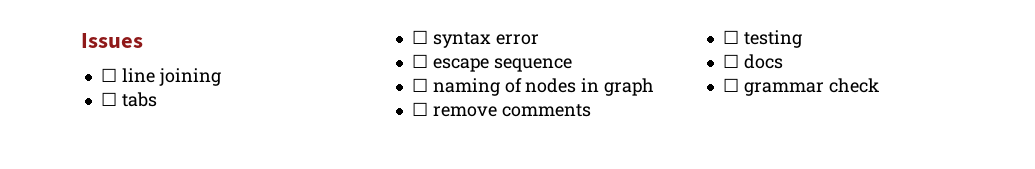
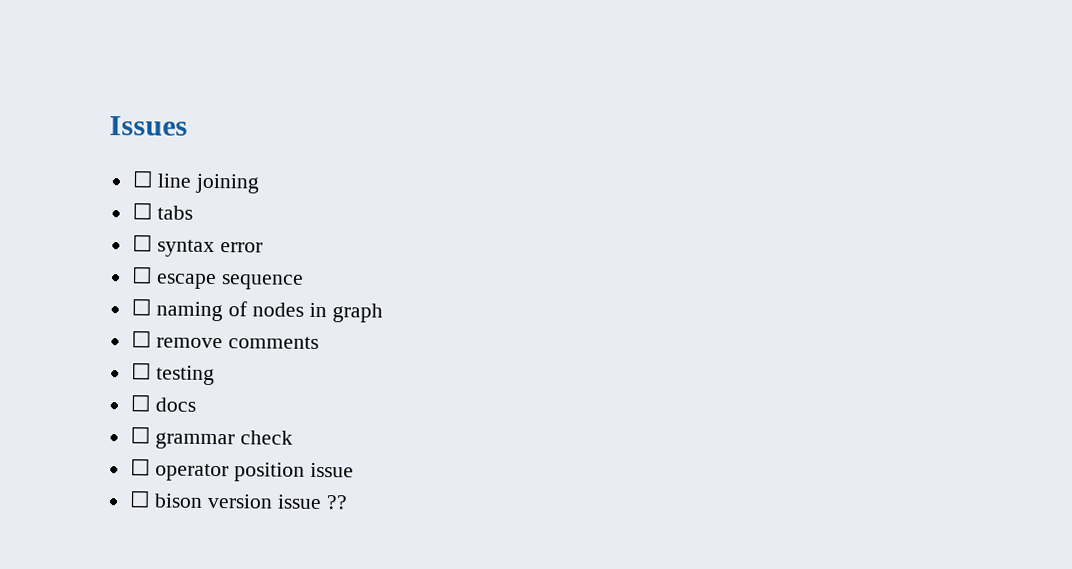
(879, 85) none -> [129,458,355,482] [128,490,348,510] // ☐ operator position issue // ☐ bison version issue ??

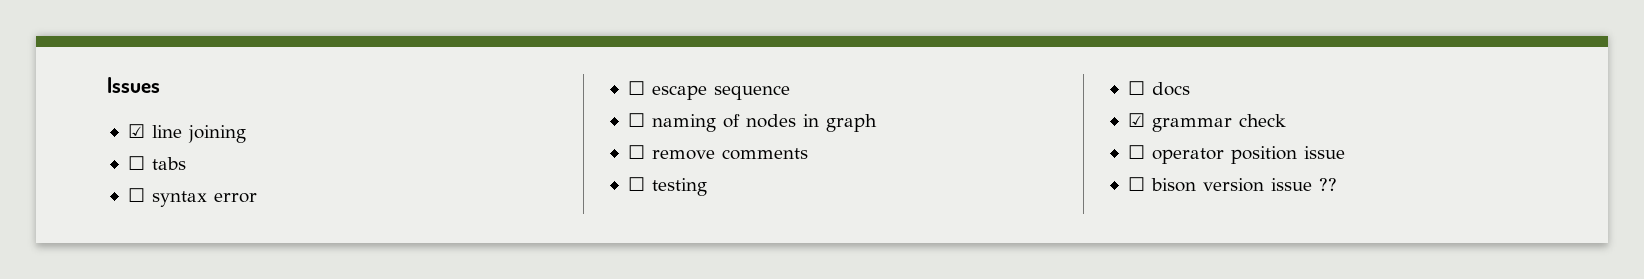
[131,170,154,188] ☐ -> [127,124,145,138] ☑
[129,426,151,444] ☐ -> [1127,113,1145,127] ☑

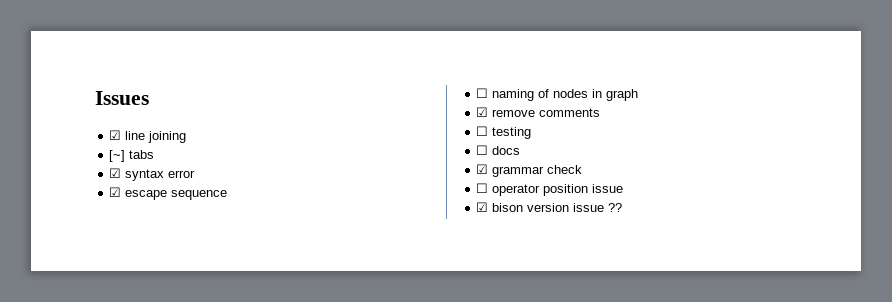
[127,156,145,170] ☐ -> [109,150,126,162] [~]
[127,188,145,202] ☐ -> [109,168,122,178] ☑
[627,81,645,95] ☐ -> [109,187,122,197] ☑
[627,145,645,159] ☐ -> [476,107,489,117] ☑
[1127,177,1145,191] ☐ -> [476,202,489,212] ☑

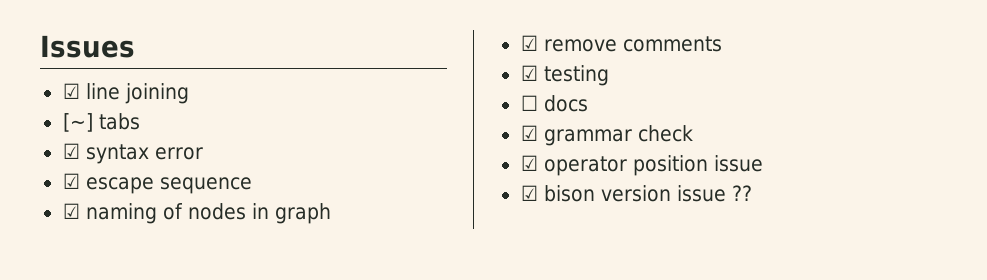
[476,88,489,98] ☐ -> [62,203,80,219] ☑
[476,126,489,136] ☐ -> [520,65,538,81] ☑
[476,183,489,193] ☐ -> [520,155,538,171] ☑

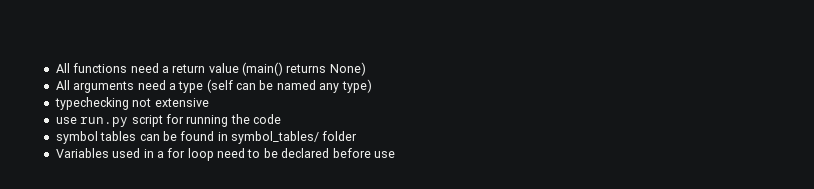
[40,35,135,58] [62,83,189,104] [62,113,140,132] [62,143,203,164] [62,173,252,194] [62,203,331,224] [520,35,722,52] [520,65,609,86] [520,95,588,112] [520,125,693,146] [520,155,763,176] [520,185,752,202] Issues // ☑ line joining // [~] tabs // ☑ syntax error // ☑ escape sequence // ☑ naming of nodes in graph // ☑ remove comments // ☑ testing // ☐ docs // ☑ grammar check // ☑ operator position issue // ☑ bison version issue ?? -> [55,62,366,76] [55,79,372,93] [54,97,209,110] [55,114,281,127] [55,131,358,144] [55,148,395,161] All functions need a return value (main() returns None) // All arguments need a type (self can be named any type) // typechecking not extensive // use run.py script for running the code // symbol tables can be found in symbol_tables/ folder // Variables used in a for loop need to be declared before use

